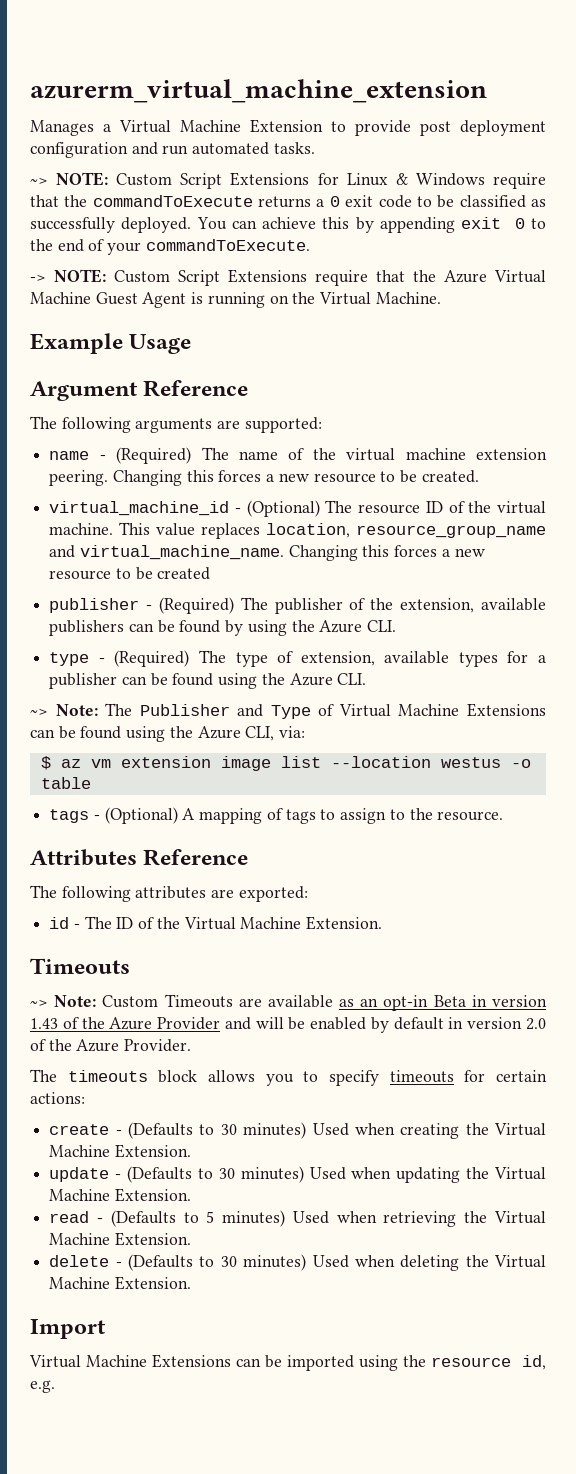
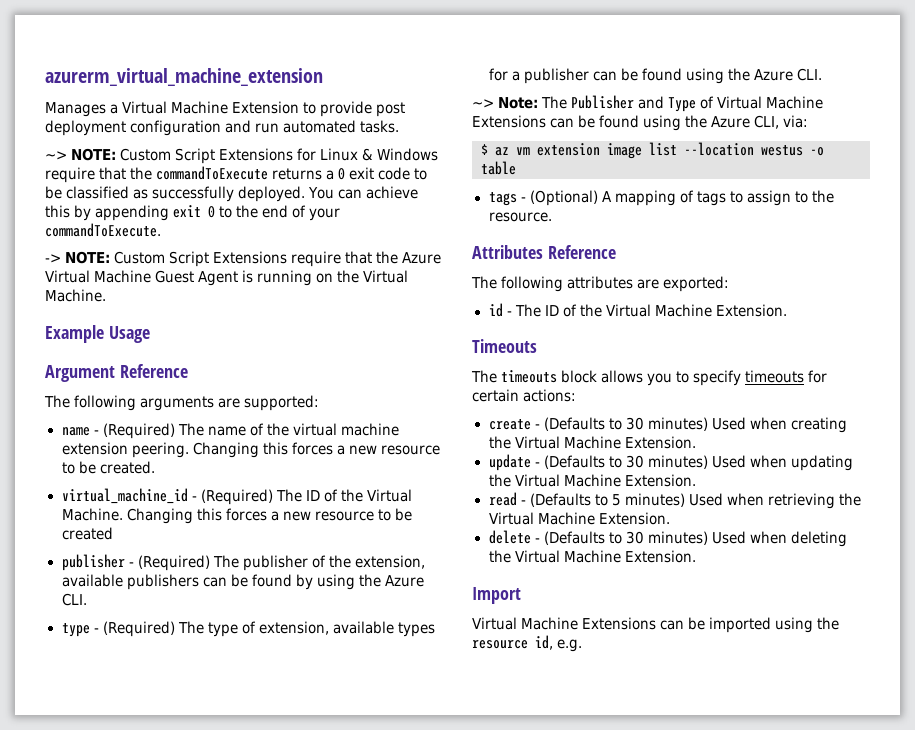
[246,500,546,517] [49,522,546,539] [49,545,284,560] (Optional) The resource ID of the virtual machine. This value replaces location, resource_group_name and virtual_machine_name. -> [200,489,412,505] [61,508,123,521] (Required) The ID of the Virtual Machine.
[30,994,547,1011] [30,1017,546,1033] [30,1039,192,1052] // ~> Note: Custom Timeouts are available as an opt-in Beta in version 1.43 of the Azure Provider and will be enabled by default in version 2.0 of the Azure Provider. -> (537, 346) none

